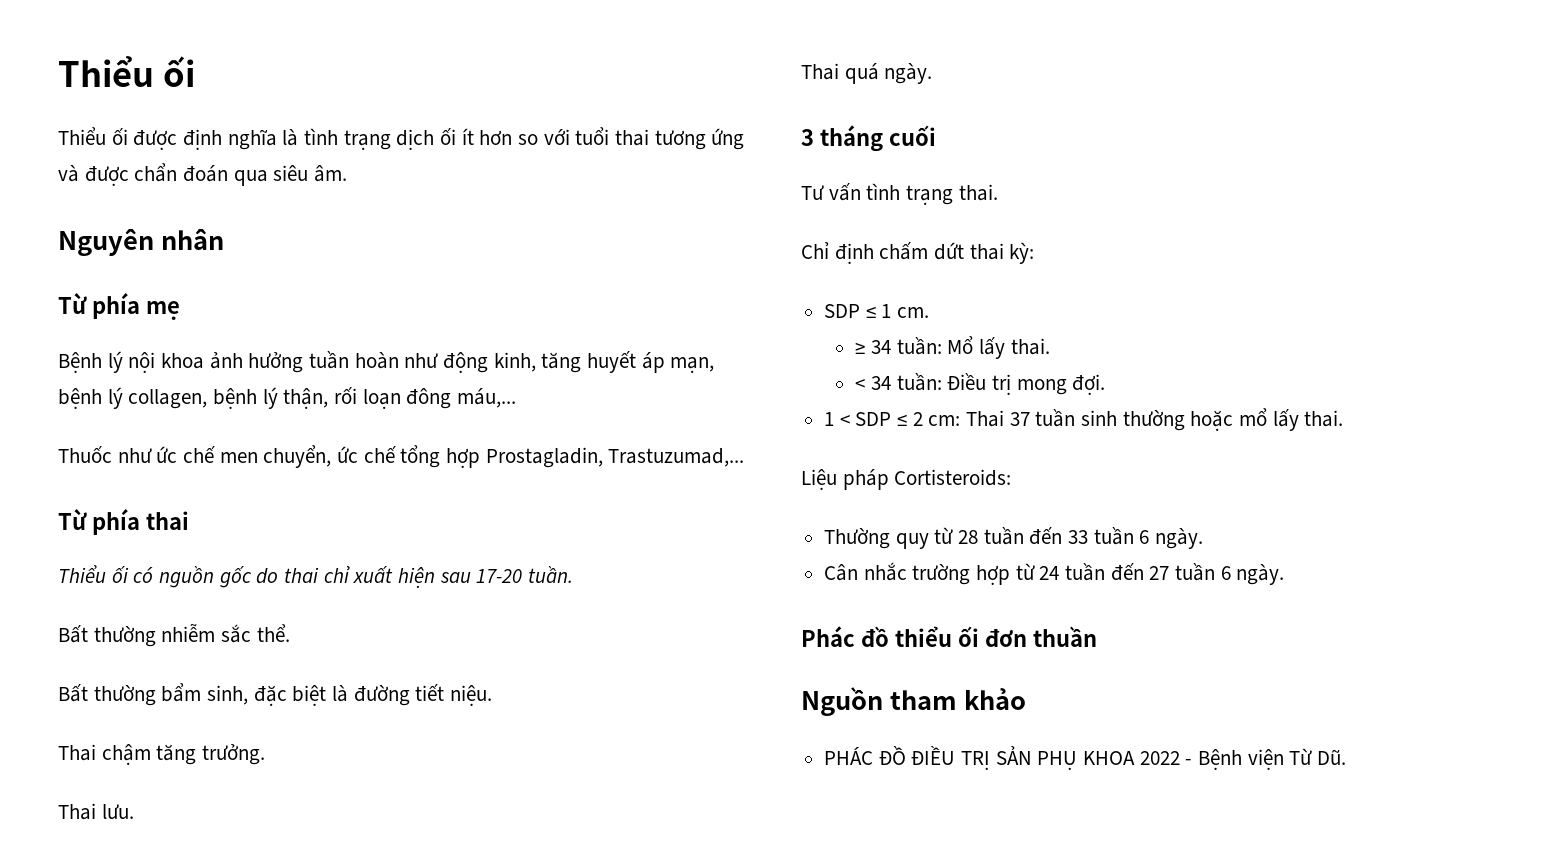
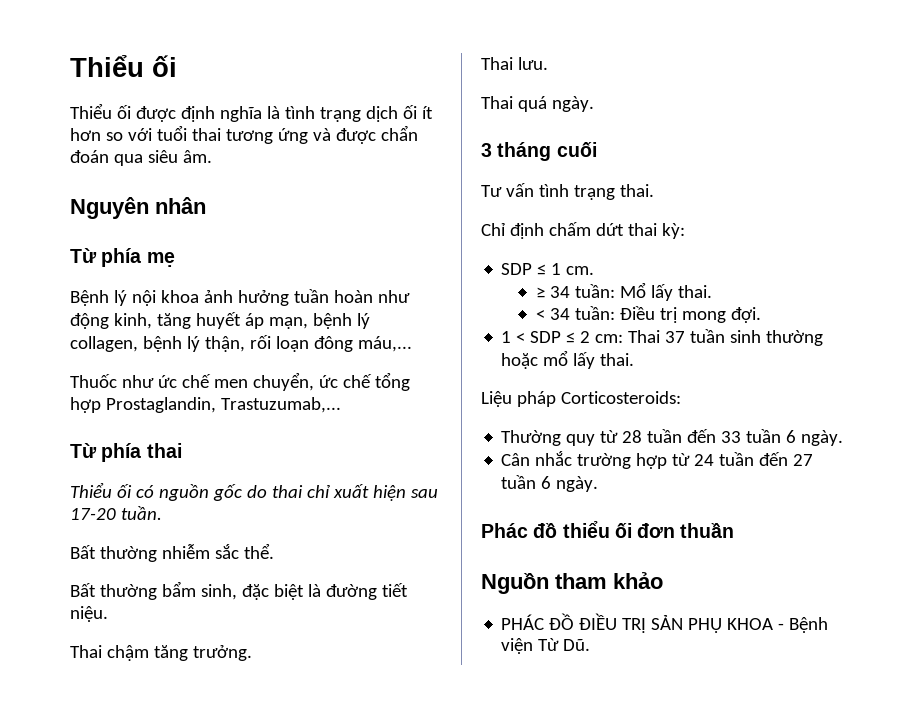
[485,447,745,468] Prostagladin, Trastuzumad,... -> [105,397,341,413] Prostaglandin, Trastuzumab,...
[894,469,1012,486] Cortisteroids: -> [560,391,681,404] Corticosteroids:
[1139,751,1180,765] 2022 -> (774, 624) none

